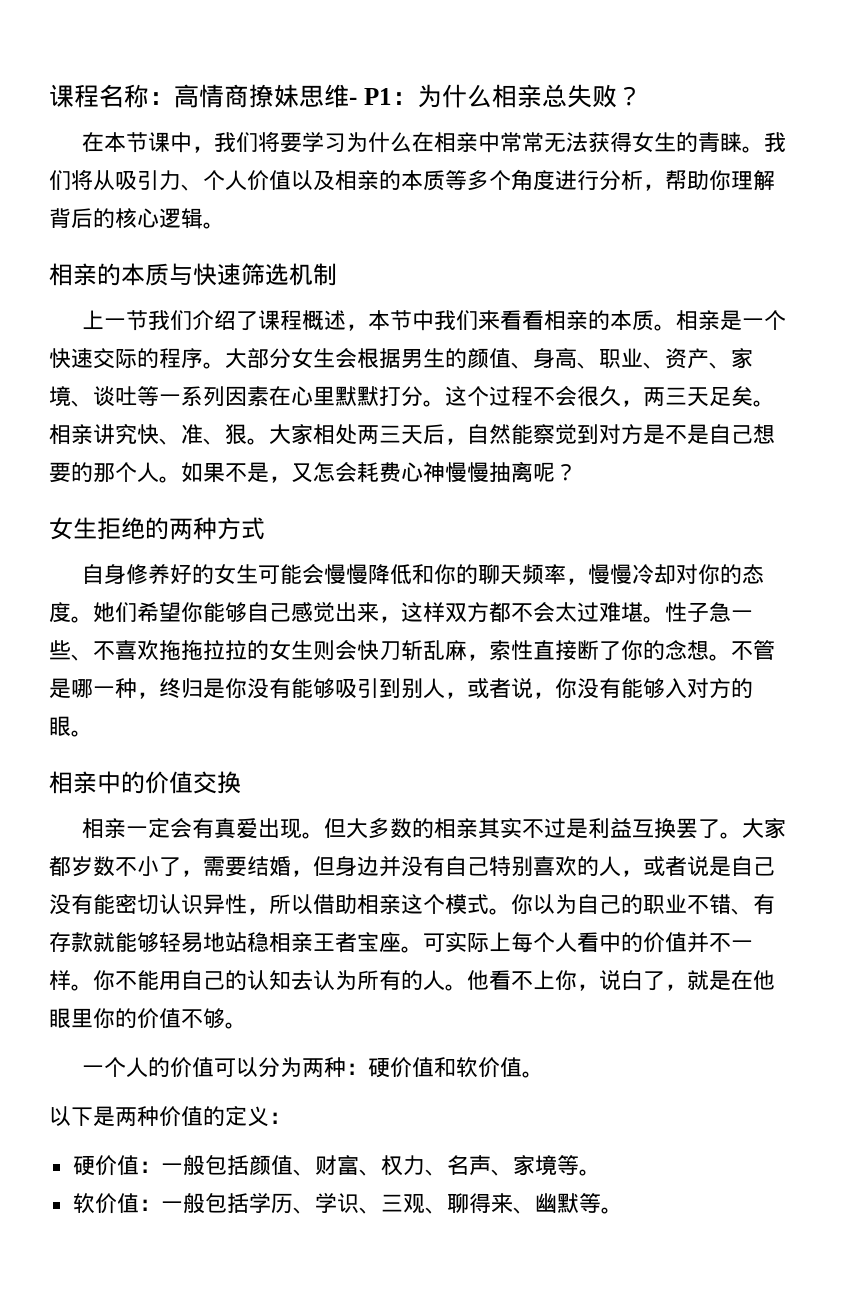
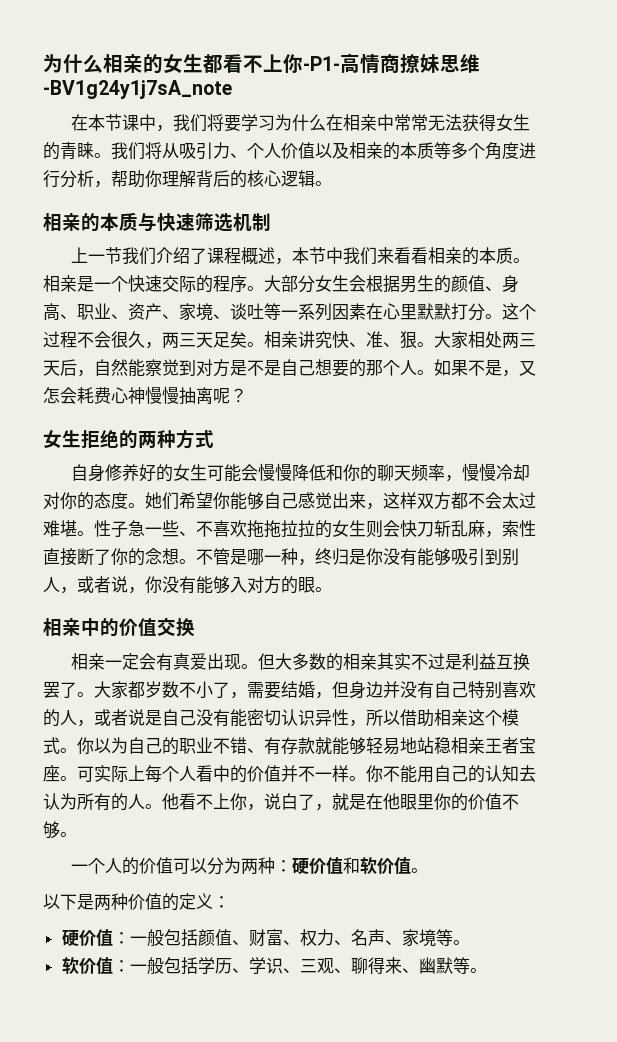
[49,84,642,108] 课程名称：高情商撩妹思维- P1：为什么相亲总失败？ -> [43,53,480,74] [43,80,232,99] 为什么相亲的女生都看不上你-P1-高情商撩妹思维-BV1g24y1j7sA_note

